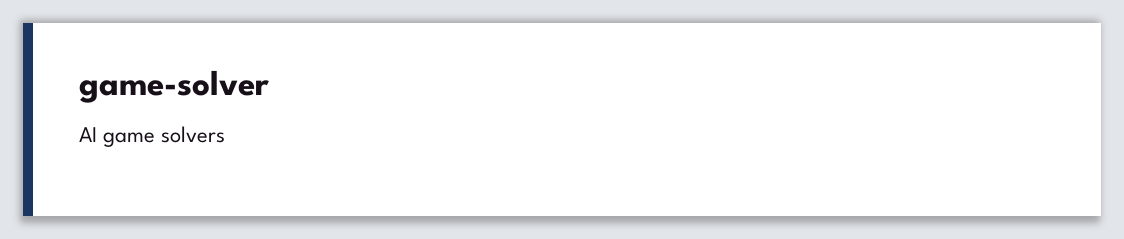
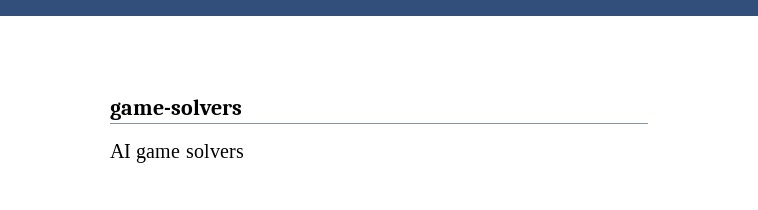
[79,70,269,103] game-solver -> [110,99,242,120] game-solvers

